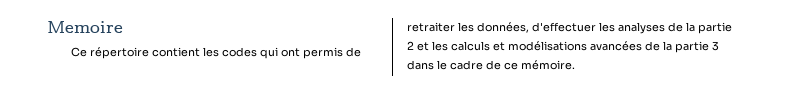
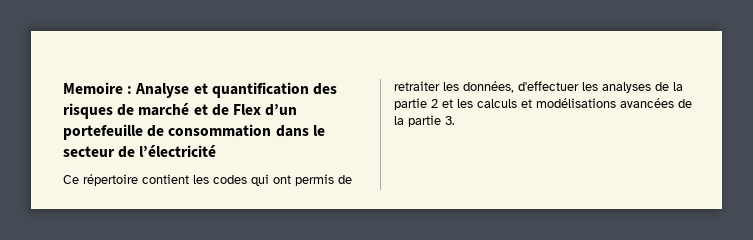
(123, 27) none -> [127,82,337,98] [63,103,298,119] [63,124,325,140] [63,145,217,158] : Analyse et quantification des risques de marché et de Flex d’un portefeuille de consommation dans le secteur de l’électricité
[712,41,719,51] [407,60,575,70] 3 dans le cadre de ce mémoire. -> [445,116,455,125] 3.

